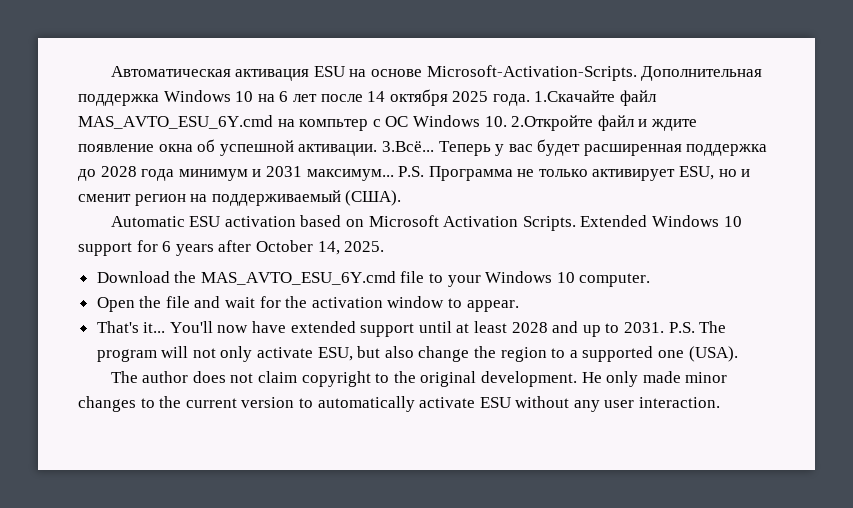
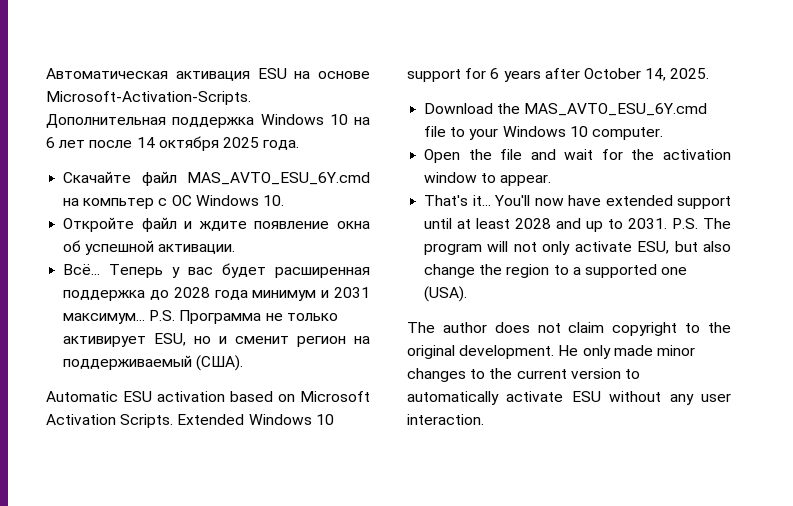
[534,90,616,102] 1.Скачайте -> [63,171,132,183] // Скачайте
[511,115,594,131] 2.Откройте -> [63,217,135,232] // Откройте
[381,141,434,152] 3.Всё... -> [63,264,101,275] // Всё...

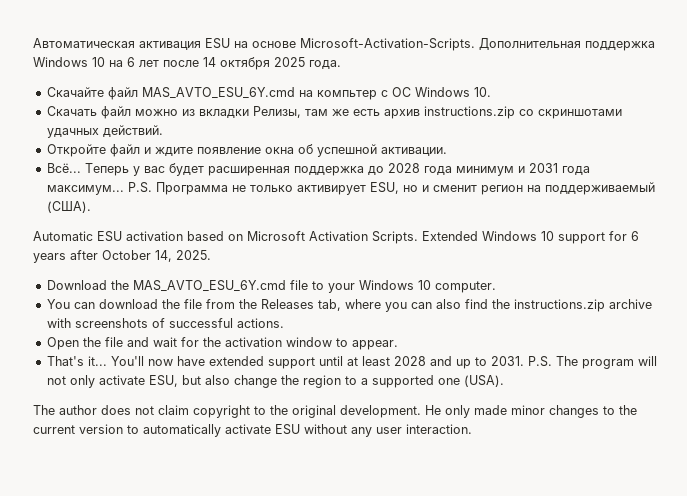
(284, 200) none -> [46,106,622,119] [46,125,163,138] // Скачать файл можно из вкладки Релизы, там же есть архив instructions.zip со скриншотами удачных действий.
(370, 292) none -> [561,166,590,175] года
(663, 133) none -> [46,299,652,312] [46,318,284,328] // You can download the file from the Releases tab, where you can also find the instructions.zip archive with screenshots of successful actions.

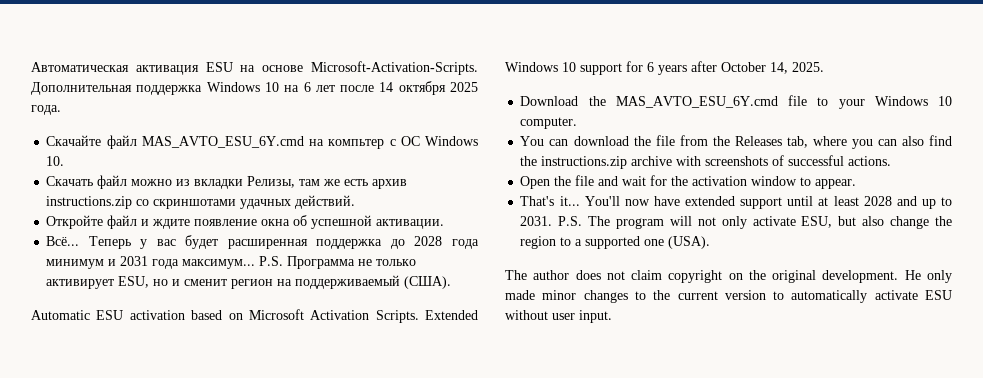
[254,406,266,415] to -> [728,273,743,280] on
[351,424,472,437] any user interaction. -> [552,310,612,323] user input.

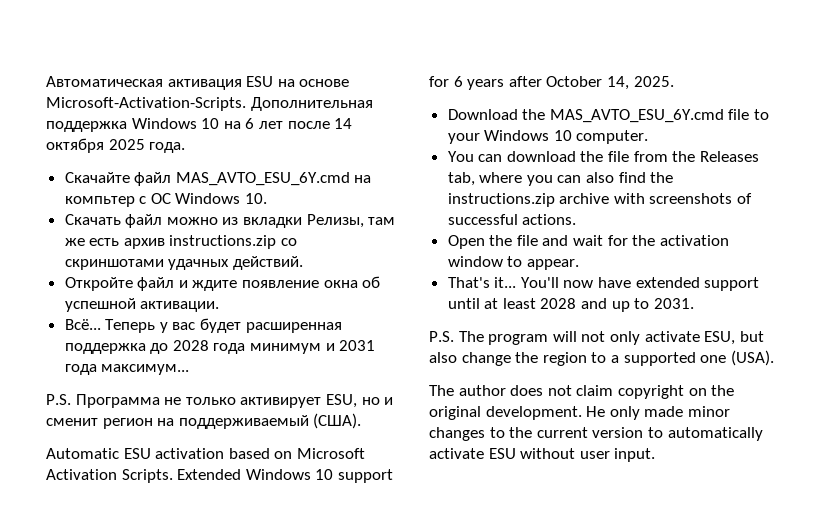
(256, 264) none -> (190, 369) //
(553, 221) none -> (694, 303) //

